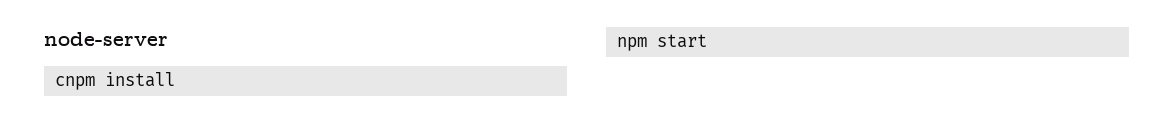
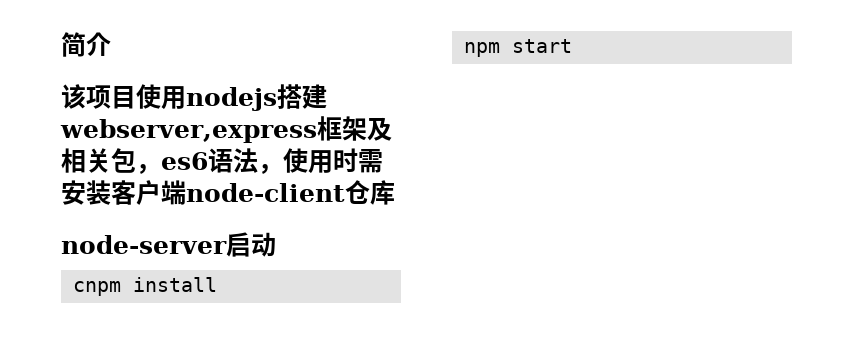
(44, 39) none -> [61,32,111,57] [61,84,327,111] [60,116,392,143] [61,148,383,174] [61,180,395,205] 简介 // 该项目使用nodejs搭建webserver,express框架及相关包，es6语法，使用时需安装客户端node-client仓库 //
(168, 39) none -> [226,232,276,257] 启动

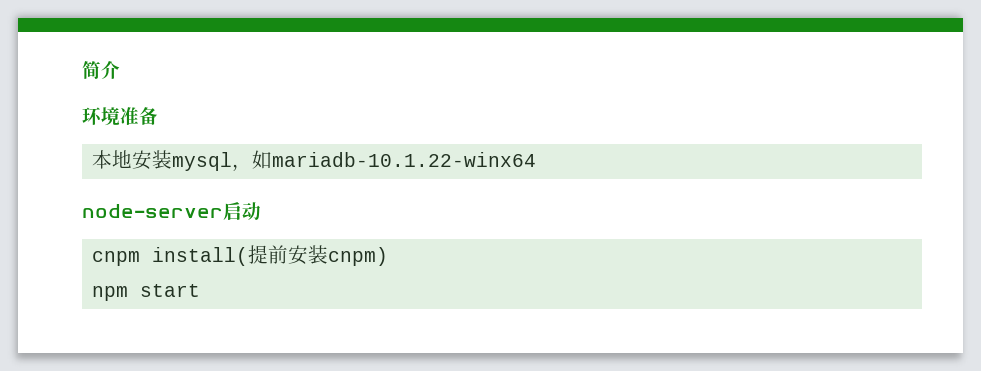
[61,84,327,111] [60,116,392,143] [61,148,383,174] [61,180,395,205] 该项目使用nodejs搭建webserver,express框架及相关包，es6语法，使用时需安装客户端node-client仓库 -> [82,107,158,126] [92,150,537,171] 环境准备 // 本地安装mysql，如mariadb-10.1.22-winx64
[133,277,217,292] install -> [152,245,389,266] install(提前安装cnpm)

